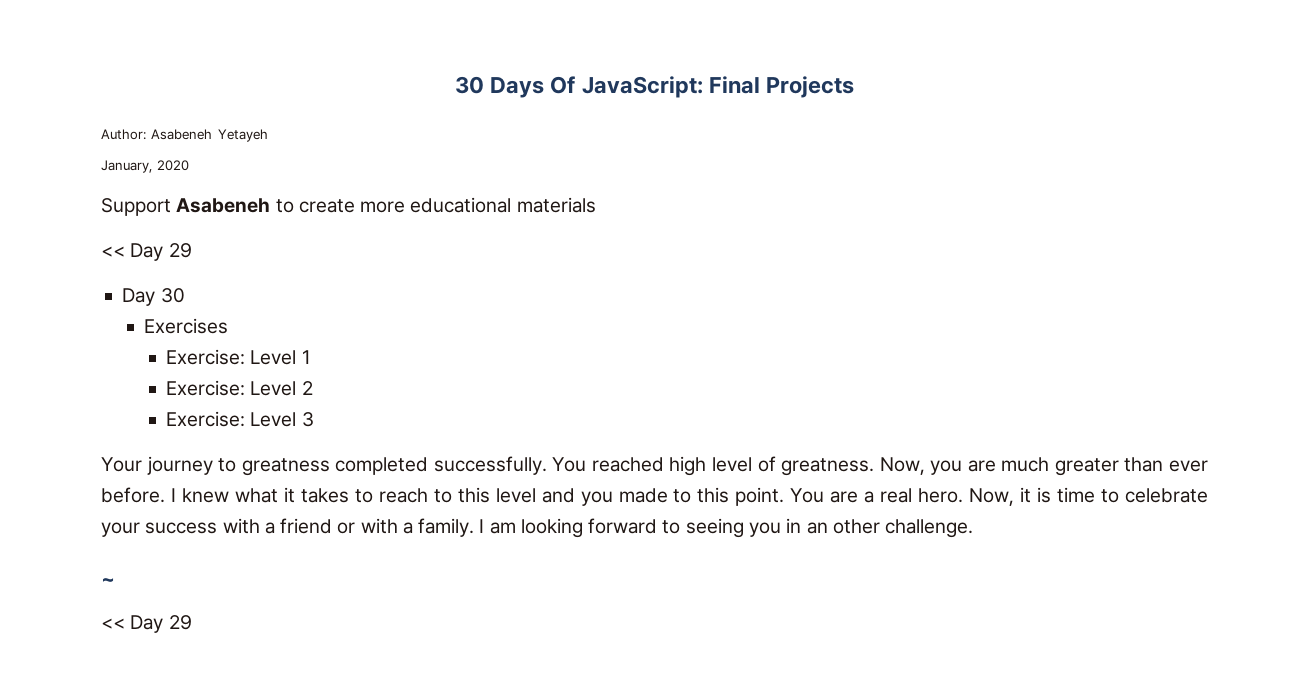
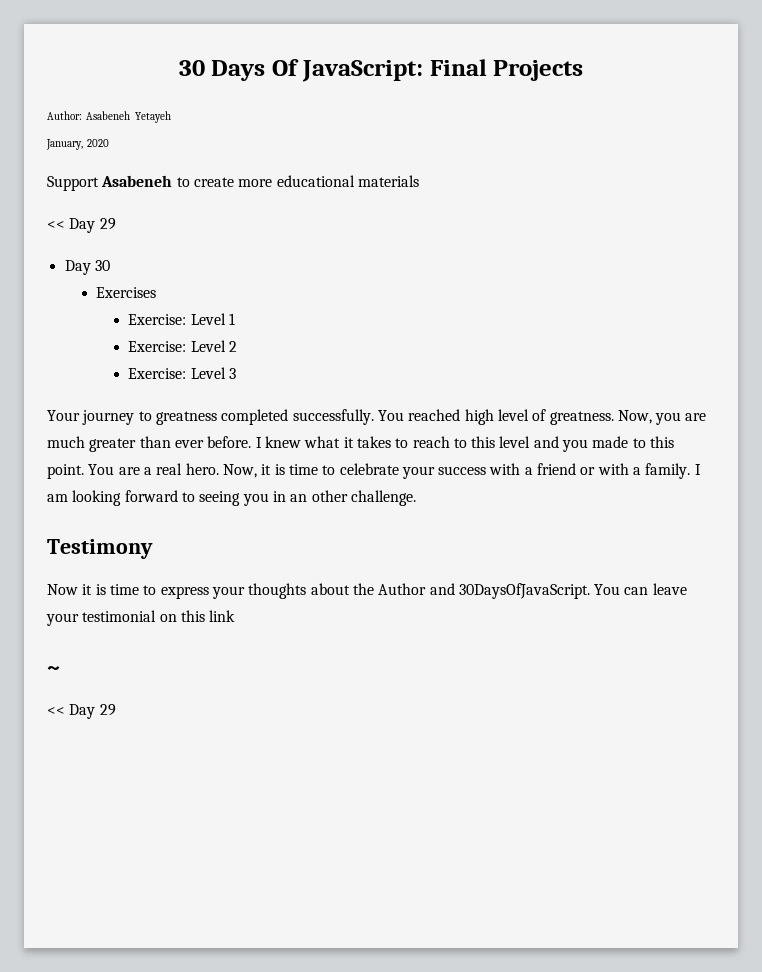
(974, 528) none -> [47,539,153,559] [47,583,687,599] [46,610,236,626] // Testimony // Now it is time to express your thoughts about the Author and 30DaysOfJavaScript. You can leave your testimonial on this link

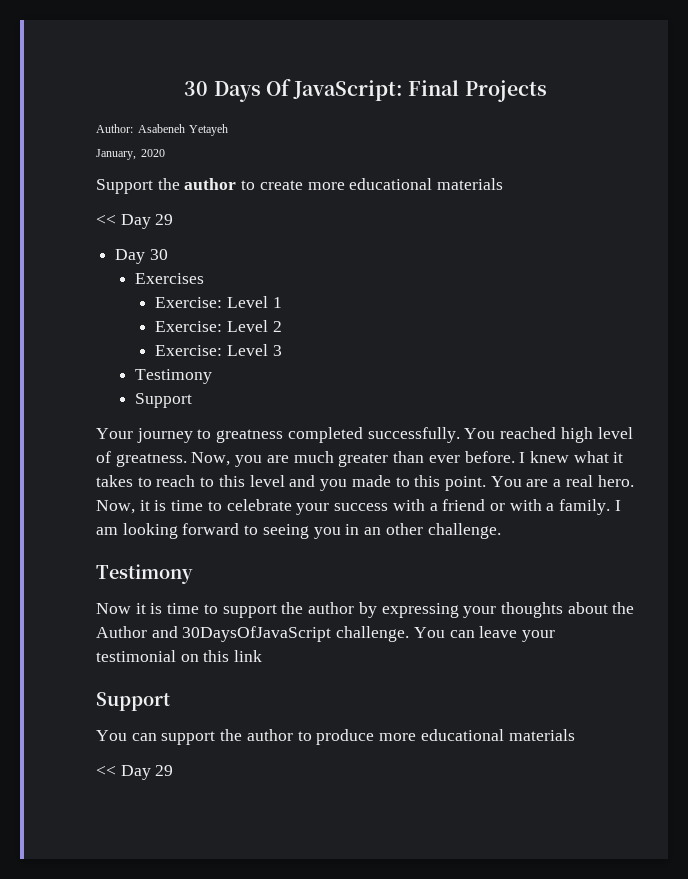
[101,175,173,187] Asabeneh -> [157,178,237,190] the author
(236, 373) none -> [135,369,213,384] [135,393,193,408] // Testimony // Support
[160,586,209,599] express -> [222,602,459,618] support the author by expressing
[458,583,590,599] 30DaysOfJavaScript. -> [182,626,410,642] 30DaysOfJavaScript challenge.
[47,666,60,674] ~ -> [96,692,170,711] [96,729,575,745] Support // You can support the author to produce more educational materials

